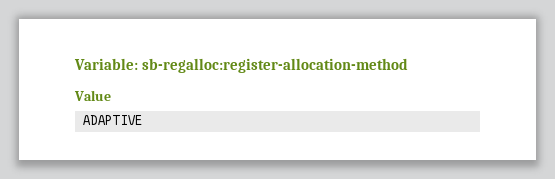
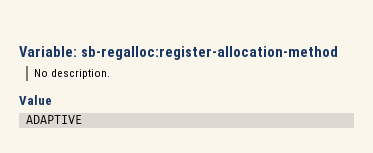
(408, 65) none -> [34,69,111,79] // No description.

